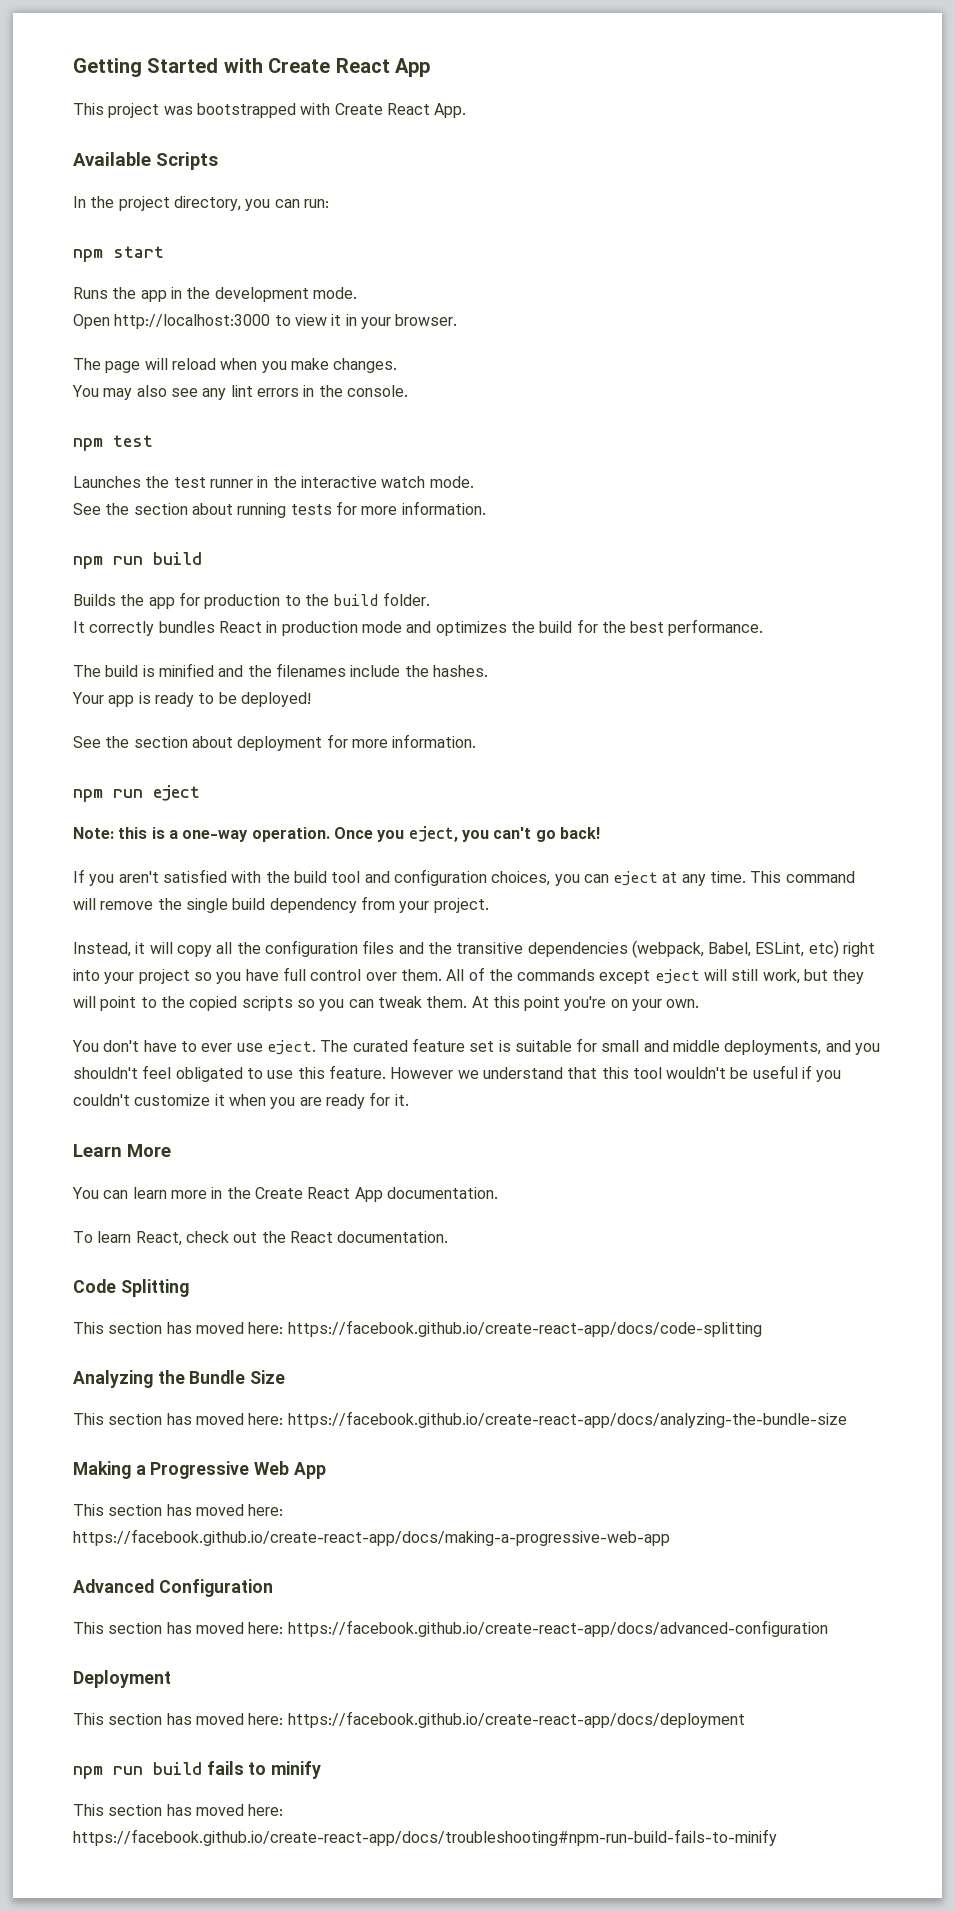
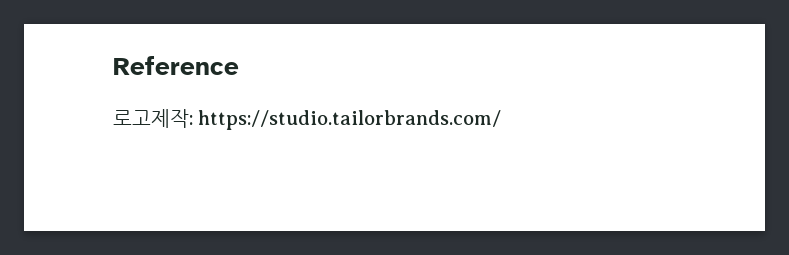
[73,58,430,77] [73,103,467,118] [73,152,218,170] [73,196,329,211] [73,246,164,262] [73,287,357,302] [73,314,458,329] [73,358,398,373] [72,385,408,400] [73,435,153,451] [73,476,474,488] [73,501,486,518] [73,552,202,569] [73,592,430,609] [73,619,764,636] [73,663,488,677] [72,692,311,707] [73,734,477,751] [73,785,200,802] [73,826,600,842] [73,869,855,886] [73,896,489,913] [73,940,876,958] [73,967,865,984] [73,996,700,1011] [72,1038,881,1055] [73,1065,842,1082] [73,1092,409,1109] [73,1144,171,1157] [72,1187,498,1202] [73,1231,449,1246] [73,1279,189,1297] [73,1320,762,1337] [73,1370,286,1388] [73,1411,847,1428] [73,1461,326,1479] [73,1504,284,1516] [73,1529,670,1546] [73,1579,273,1597] [73,1620,828,1637] [73,1670,171,1688] [73,1711,745,1728] [73,1761,322,1779] [73,1804,284,1816] [73,1829,777,1846] Getting Started with Create React App // This project was bootstrapped with Create React App. // Available Scripts // In the project directory, you can run: // npm start // Runs the app in the development mode. // Open http://localhost:3000 to view it in your browser. // The page will reload when you make changes. // You may also see any lint errors in the console. // npm test // Launches the test runner in the interactive watch mode. // See the section about running tests for more information. // npm run build // Builds the app for production to the build folder. // It correctly bundles React in production mode and optimizes the build for the best performance. // The build is minified and the filenames include the hashes. // Your app is ready to be deployed! // See the section about deployment for more information. // npm run eject // Note: this is a one-way operation. Once you eject, you can't go back! // If you aren't satisfied with the build tool and configuration choices, you can eject at any time. This command will remove the single build dependency from your project. // Instead, it will copy all the configuration files and the transitive dependencies (webpack, Babel, ESLint, etc) right into your project so you have full control over them. All of the commands except eject will still work, but they will point to the copied scripts so you can tweak them. At this point you're on your own. // You don't have to ever use eject. The curated feature set is suitable for small and middle deployments, and you shouldn't feel obligated to use this feature. However we understand that this tool wouldn't be useful if you couldn't customize it when you are ready for it. // Learn More // You can learn more in the Create React App documentation. // To learn React, check out the React documentation. // Code Splitting // This section has moved here: https://facebook.github.io/create-react-app/docs/code-splitting // Analyzing the Bundle Size // This section has moved here: https://facebook.github.io/create-react-app/docs/analyzing-the-bundle-size // Making a Progressive Web App // This section has moved here: https://facebook.github.io/create-react-app/docs/making-a-progressive-web-app // Advanced Configuration // This section has moved here: https://facebook.github.io/create-react-app/docs/advanced-configuration // Deployment // This section has moved here: https://facebook.github.io/create-react-app/docs/deployment // npm run build fails to minify // This section has moved here: https://facebook.github.io/create-react-app/docs/troubleshooting#npm-run-build-fails-to-minify -> [113,56,239,75] [113,109,502,130] Reference // 로고제작: https://studio.tailorbrands.com/

